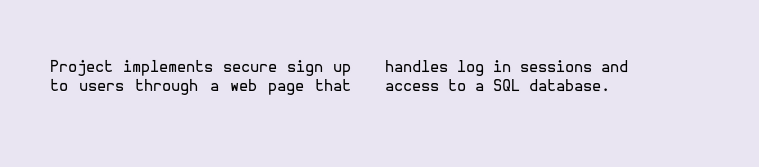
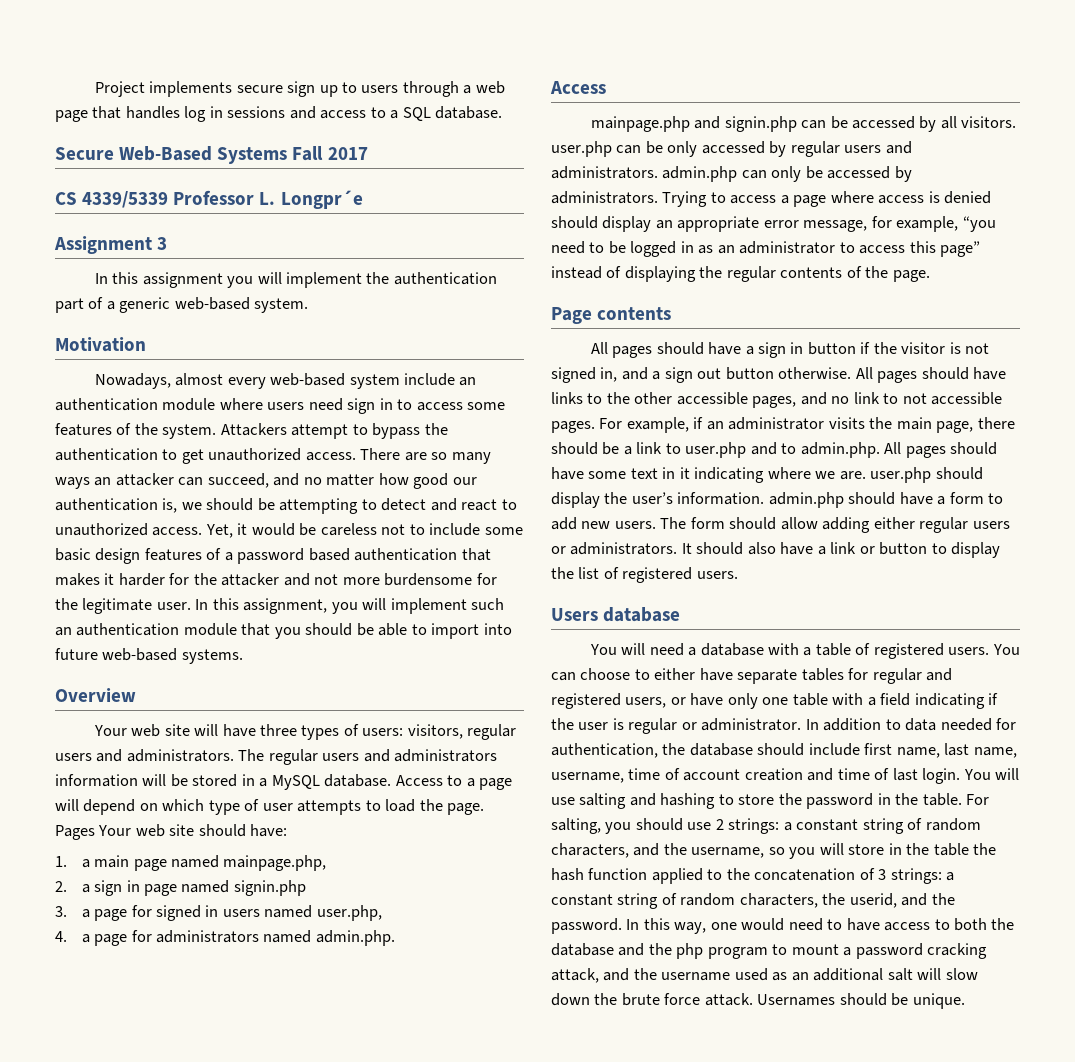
(611, 85) none -> [55,146,368,164] [55,190,363,209] [54,236,168,254] [94,272,497,288] [55,297,309,313] [55,337,146,352] [94,373,477,389] [55,398,506,414] [55,423,448,439] [55,448,491,464] [55,473,477,489] [55,498,517,514] [55,523,523,538] [55,548,491,564] [55,573,497,586] [55,598,505,614] [55,623,512,639] [55,648,243,664] [55,688,136,702] [93,724,517,740] [55,749,498,765] [55,774,513,790] [55,799,485,815] [55,824,288,840] [55,855,327,871] [55,880,306,896] [55,905,382,921] [55,930,395,946] [550,81,606,94] [590,116,1017,132] [551,141,912,157] [551,166,912,182] [551,191,992,207] [551,216,996,232] [551,241,981,257] [551,266,930,282] [551,307,672,324] [590,342,990,358] [551,367,1007,383] [551,392,1003,408] [551,417,1015,433] [551,442,998,458] [551,467,983,483] [551,492,1004,508] [551,517,1010,533] [551,542,1001,558] [551,567,738,583] [551,607,681,622] [589,643,1020,659] [551,668,953,684] [551,693,999,709] [551,718,1017,734] [551,743,1017,758] [551,768,1020,784] [551,793,990,809] [551,818,981,834] [551,843,997,859] [551,868,955,884] [551,893,955,909] [551,918,1015,934] [551,943,988,959] [551,968,978,983] [551,993,965,1009] // Secure Web-Based Systems Fall 2017 // CS 4339/5339 Professor L. Longpr´e // Assignment 3 // In this assignment you will implement the authentication part of a generic web-based system. // Motivation // Nowadays, almost every web-based system include an authentication module where users need sign in to access some features of the system. Attackers attempt to bypass the authentication to get unauthorized access. There are so many ways an attacker can succeed, and no matter how good our authentication is, we should be attempting to detect and react to unauthorized access. Yet, it would be careless not to include some basic design features of a password based authentication that makes it harder for the attacker and not more burdensome for the legitimate user. In this assignment, you will implement such an authentication module that you should be able to import into future web-based systems. // Overview // Your web site will have three types of users: visitors, regular users and administrators. The regular users and administrators information will be stored in a MySQL database. Access to a page will depend on which type of user attempts to load the page. Pages Your web site should have: // 1. a main page named mainpage.php, // 2. a sign in page named signin.php // 3. a page for signed in users named user.php, // 4. a page for administrators named admin.php. // Access // mainpage.php and signin.php can be accessed by all visitors. user.php can be only accessed by regular users and administrators. admin.php can only be accessed by administrators. Trying to access a page where access is denied should display an appropriate error message, for example, “you need to be logged in as an administrator to access this page” instead of displaying the regular contents of the page. // Page contents // All pages should have a sign in button if the visitor is not signed in, and a sign out button otherwise. All pages should have links to the other accessible pages, and no link to not accessible pages. For example, if an administrator visits the main page, there should be a link to user.php and to admin.php. All pages should have some text in it indicating where we are. user.php should display the user’s information. admin.php should have a form to add new users. The form should allow adding either regular users or administrators. It should also have a link or button to display the list of registered users. // Users database // You will need a database with a table of registered users. You can choose to either have separate tables for regular and registered users, or have only one table with a field indicating if the user is regular or administrator. In addition to data needed for authentication, the database should include first name, last name, username, time of account creation and time of last login. You will use salting and hashing to store the password in the table. For salting, you should use 2 strings: a constant string of random characters, and the username, so you will store in the table the hash function applied to the concatenation of 3 strings: a constant string of random characters, the userid, and the password. In this way, one would need to have access to both the database and the php program to mount a password cracking attack, and the username used as an additional salt will slow down the brute force attack. Usernames should be unique.

